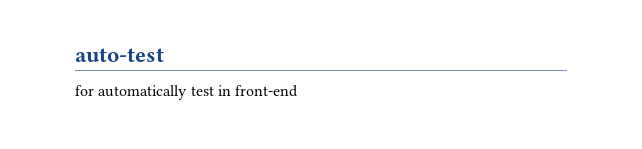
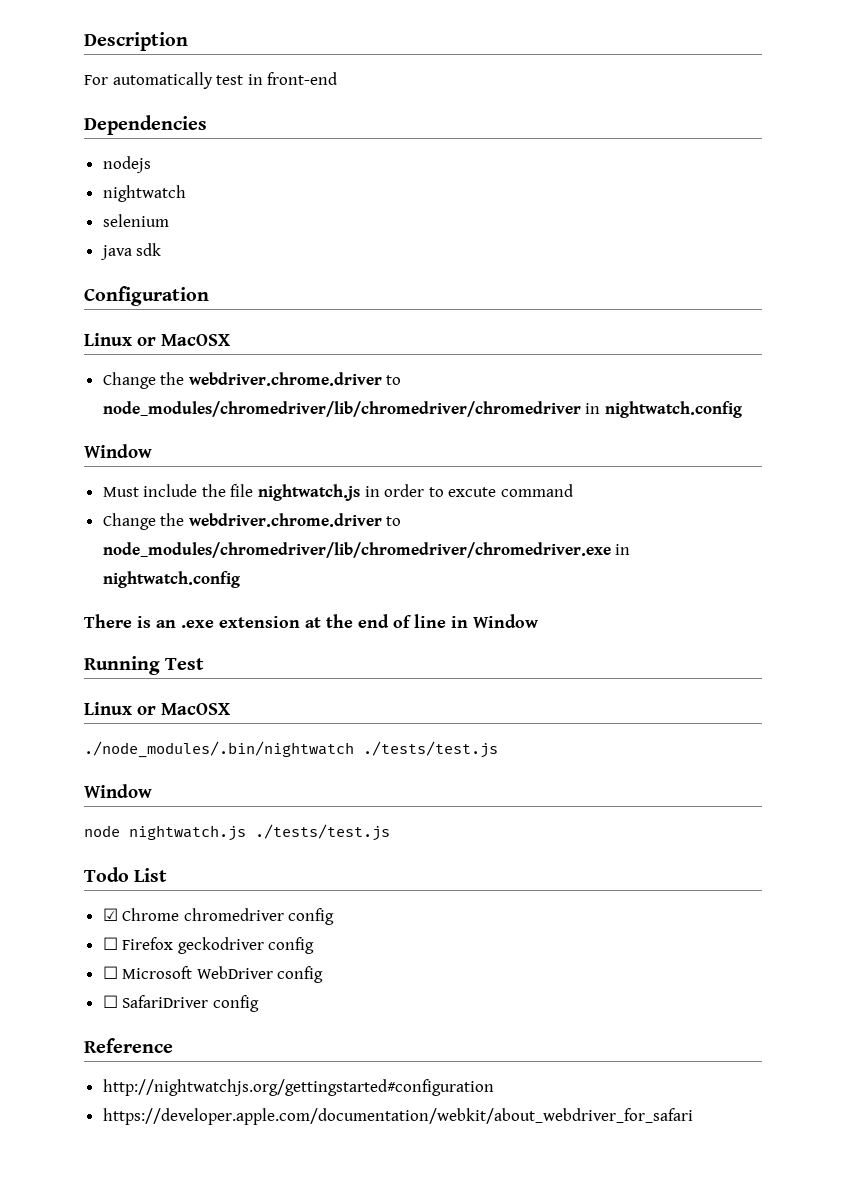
[75,48,164,62] [75,85,94,96] auto-test // for -> [84,32,188,51] [84,75,108,85] Description // For
(299, 91) none -> [84,115,207,135] [102,156,151,173] [102,185,186,202] [102,214,169,227] [99,243,162,260] [84,286,209,306] [84,333,230,346] [102,372,402,389] [102,401,742,418] [84,444,152,458] [102,484,574,501] [102,513,402,530] [102,542,631,558] [102,571,240,588] [84,614,538,628] [84,656,205,675] [84,702,230,715] [84,741,498,758] [84,784,152,798] [84,824,390,841] [84,867,168,882] [102,908,335,925] [102,937,315,954] [102,966,324,983] [102,995,259,1012] [84,1038,173,1053] [102,1079,494,1096] [102,1108,693,1125] // Dependencies // nodejs // nightwatch // selenium // java sdk // Configuration // Linux or MacOSX // Change the webdriver.chrome.driver to node_modules/chromedriver/lib/chromedriver/chromedriver in nightwatch.config // Window // Must include the file nightwatch.js in order to excute command // Change the webdriver.chrome.driver to node_modules/chromedriver/lib/chromedriver/chromedriver.exe in nightwatch.config // There is an .exe extension at the end of line in Window // Running Test // Linux or MacOSX // ./node_modules/.bin/nightwatch ./tests/test.js // Window // node nightwatch.js ./tests/test.js // Todo List // ☑ Chrome chromedriver config // ☐ Firefox geckodriver config // ☐ Microsoft WebDriver config // ☐ SafariDriver config // Reference // http://nightwatchjs.org/gettingstarted#configuration // https://developer.apple.com/documentation/webkit/about_webdriver_for_safari

